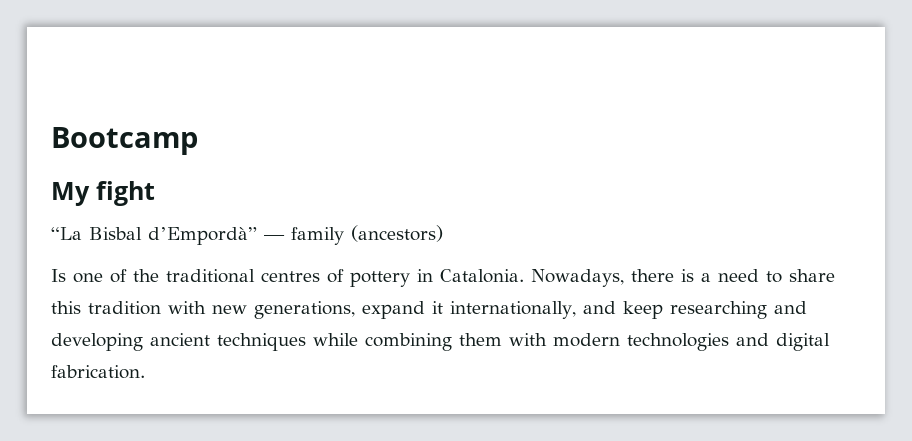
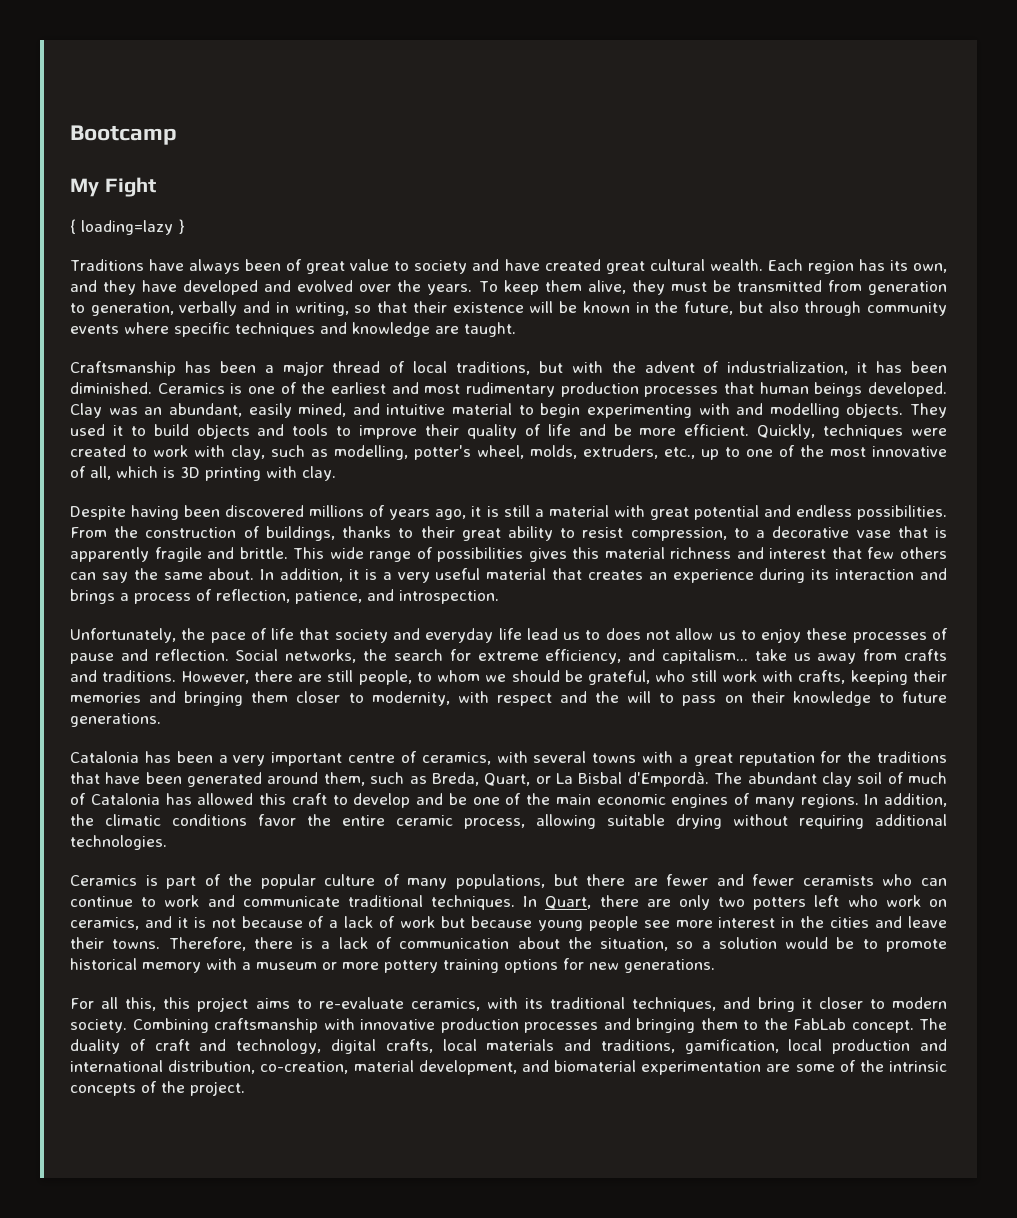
[96,181,155,206] [51,225,443,245] [51,269,835,287] [51,301,807,319] [51,333,830,351] [51,365,145,379] fight // “La Bisbal d’Empordà” — family (ancestors) // Is one of the traditional centres of pottery in Catalonia. Nowadays, there is a need to share this tradition with new generations, expand it internationally, and keep researching and developing ancient techniques while combining them with modern technologies and digital fabrication. -> [104,177,156,197] [70,219,185,235] [70,259,948,274] [70,280,947,295] [70,301,947,316] [70,322,516,337] [70,361,947,376] [70,382,947,397] [70,403,947,418] [70,424,948,439] [70,445,947,460] [70,466,336,481] [70,505,947,520] [70,526,947,541] [70,547,947,562] [70,568,948,583] [70,589,499,604] [70,628,949,643] [70,649,947,664] [70,670,948,685] [70,691,947,706] [70,713,161,727] [70,751,948,766] [70,771,947,787] [70,793,947,808] [70,814,947,829] [70,835,167,850] [70,874,947,889] [70,895,947,910] [70,916,947,931] [70,937,948,952] [70,958,715,973] [70,997,947,1012] [70,1018,947,1033] [70,1039,948,1054] [70,1060,947,1075] [70,1081,245,1096] Fight // { loading=lazy } // Traditions have always been of great value to society and have created great cultural wealth. Each region has its own, and they have developed and evolved over the years. To keep them alive, they must be transmitted from generation to generation, verbally and in writing, so that their existence will be known in the future, but also through community events where specific techniques and knowledge are taught. // Craftsmanship has been a major thread of local traditions, but with the advent of industrialization, it has been diminished. Ceramics is one of the earliest and most rudimentary production processes that human beings developed. Clay was an abundant, easily mined, and intuitive material to begin experimenting with and modelling objects. They used it to build objects and tools to improve their quality of life and be more efficient. Quickly, techniques were created to work with clay, such as modelling, potter's wheel, molds, extruders, etc., up to one of the most innovative of all, which is 3D printing with clay. // Despite having been discovered millions of years ago, it is still a material with great potential and endless possibilities. From the construction of buildings, thanks to their great ability to resist compression, to a decorative vase that is apparently fragile and brittle. This wide range of possibilities gives this material richness and interest that few others can say the same about. In addition, it is a very useful material that creates an experience during its interaction and brings a process of reflection, patience, and introspection. // Unfortunately, the pace of life that society and everyday life lead us to does not allow us to enjoy these processes of pause and reflection. Social networks, the search for extreme efficiency, and capitalism... take us away from crafts and traditions. However, there are still people, to whom we should be grateful, who still work with crafts, keeping their memories and bringing them closer to modernity, with respect and the will to pass on their knowledge to future generations. // Catalonia has been a very important centre of ceramics, with several towns with a great reputation for the traditions that have been generated around them, such as Breda, Quart, or La Bisbal d'Empordà. The abundant clay soil of much of Catalonia has allowed this craft to develop and be one of the main economic engines of many regions. In addition, the climatic conditions favor the entire ceramic process, allowing suitable drying without requiring additional technologies. // Ceramics is part of the popular culture of many populations, but there are fewer and fewer ceramists who can continue to work and communicate traditional techniques. In Quart, there are only two potters left who work on ceramics, and it is not because of a lack of work but because young people see more interest in the cities and leave their towns. Therefore, there is a lack of communication about the situation, so a solution would be to promote historical memory with a museum or more pottery training options for new generations. // For all this, this project aims to re-evaluate ceramics, with its traditional techniques, and bring it closer to modern society. Combining craftsmanship with innovative production processes and bringing them to the FabLab concept. The duality of craft and technology, digital crafts, local materials and traditions, gamification, local production and international distribution, co-creation, material development, and biomaterial experimentation are some of the intrinsic concepts of the project.

